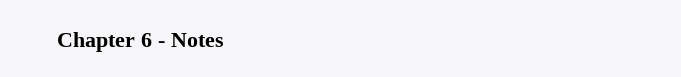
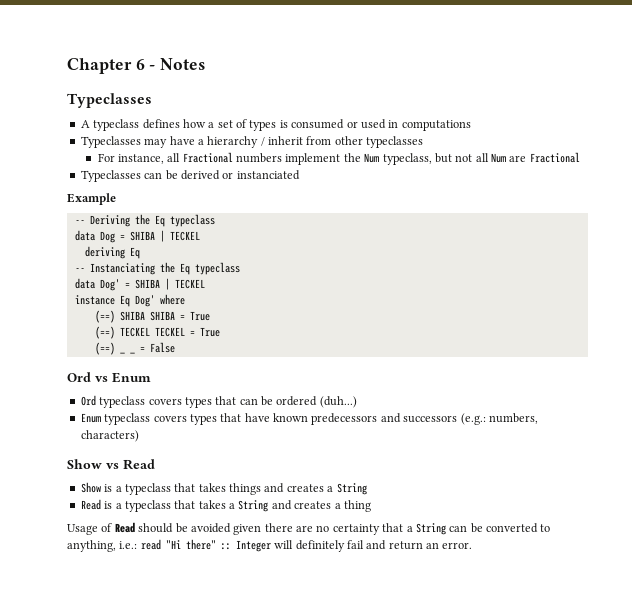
(224, 40) none -> [67,93,152,108] [80,119,471,131] [80,136,424,148] [97,152,580,165] [80,170,300,182] [67,193,116,205] [74,214,215,227] [74,230,200,243] [84,246,140,259] [74,262,240,275] [74,278,205,291] [74,294,185,307] [94,310,210,323] [94,326,220,339] [94,342,135,355] [139,342,175,353] [67,372,151,383] [80,395,357,408] [80,413,538,425] [80,430,139,442] [67,459,155,470] [80,482,367,495] [80,499,371,512] [67,522,551,535] [67,539,473,552] // Typeclasses // A typeclass defines how a set of types is consumed or used in computations // Typeclasses may have a hierarchy / inherit from other typeclasses // For instance, all Fractional numbers implement the Num typeclass, but not all Num are Fractional // Typeclasses can be derived or instanciated // Example // -- Deriving the Eq typeclass // data Dog = SHIBA | TECKEL // deriving Eq // -- Instanciating the Eq typeclass // data Dog' = SHIBA | TECKEL // instance Eq Dog' where // (==) SHIBA SHIBA = True // (==) TECKEL TECKEL = True // (==) _ _ = False // Ord vs Enum // Ord typeclass covers types that can be ordered (duh...) // Enum typeclass covers types that have known predecessors and successors (e.g.: numbers, characters) // Show vs Read // Show is a typeclass that takes things and creates a String // Read is a typeclass that takes a String and creates a thing // Usage of Read should be avoided given there are no certainty that a String can be converted to anything, i.e.: read "Hi there" :: Integer will definitely fail and return an error.

